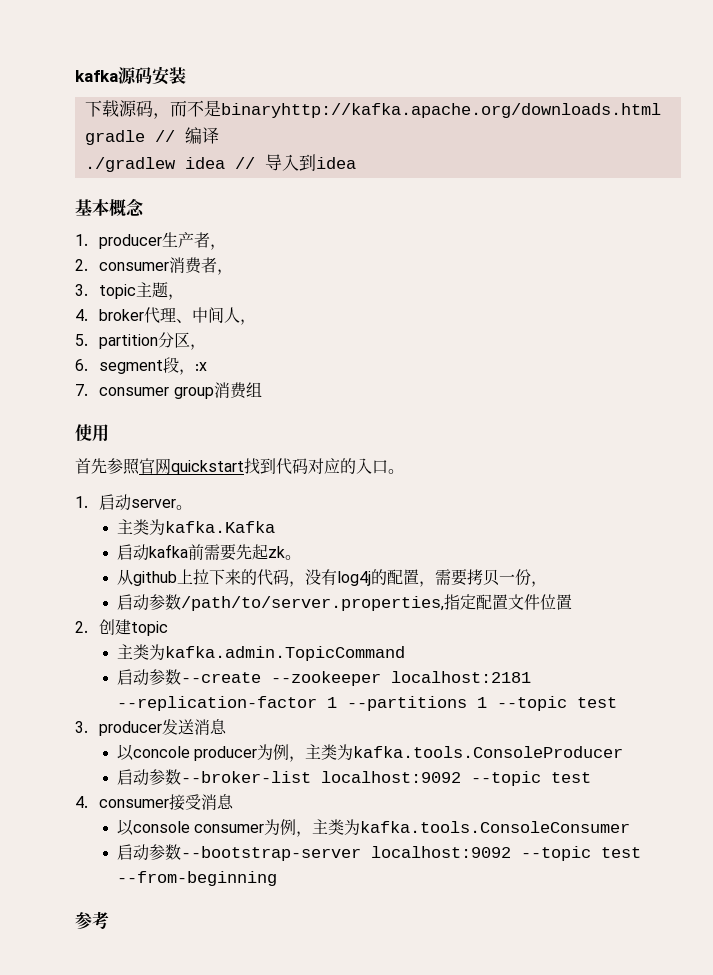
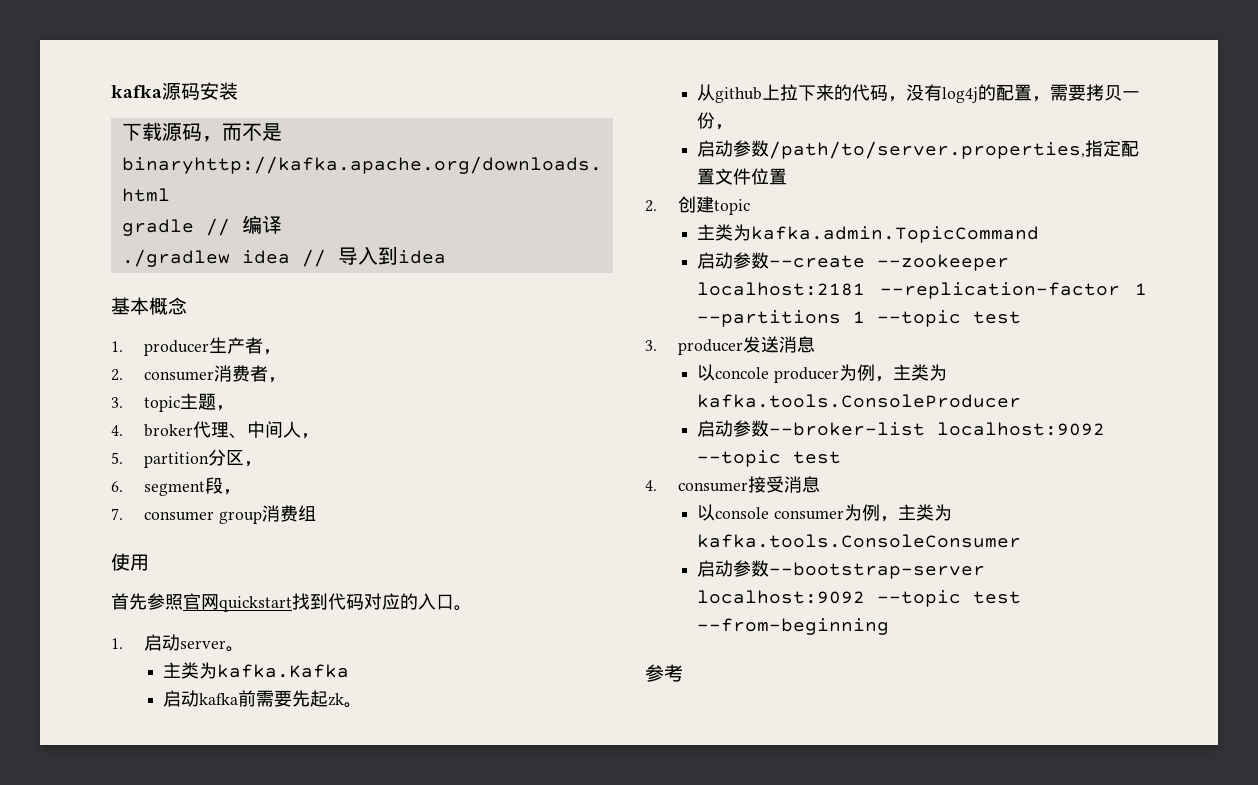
[195,362,208,371] :x -> (242, 492) none

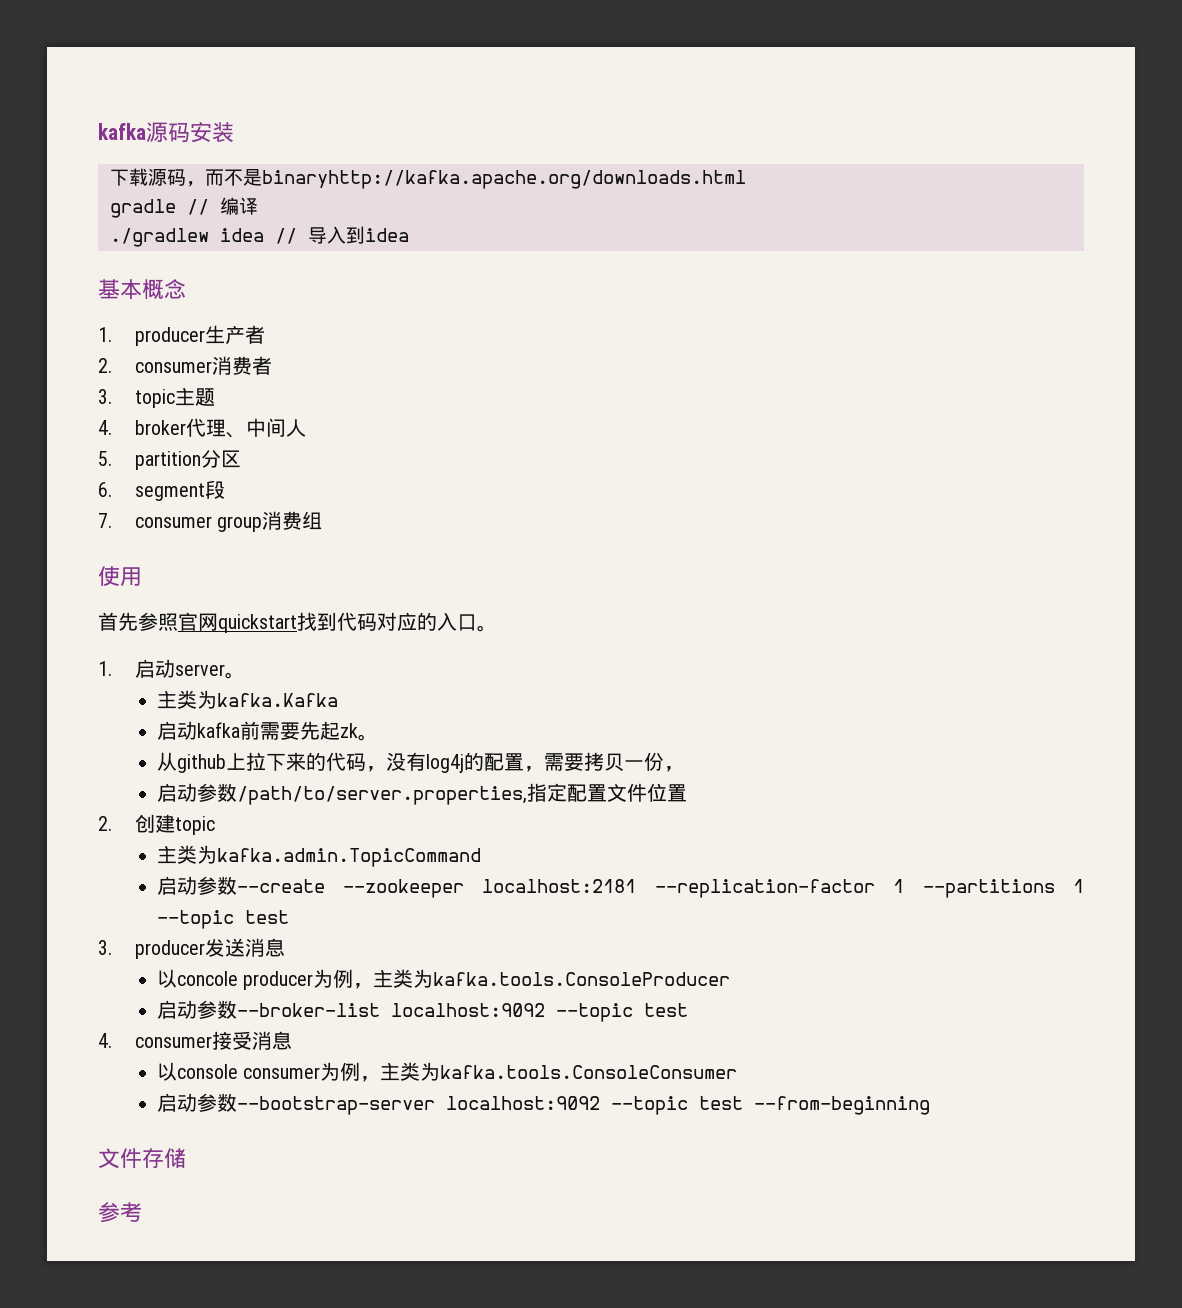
[263,349,282,355] ， -> (265, 334) none
[268,377,287,383] ， -> (272, 365) none
[216,405,235,411] ， -> (215, 397) none
[301,433,320,439] ， -> (306, 428) none
[244,461,263,467] ， -> (241, 459) none
[223,489,242,495] ， -> (225, 489) none
(890, 626) none -> [98,1148,186,1169] // 文件存储

